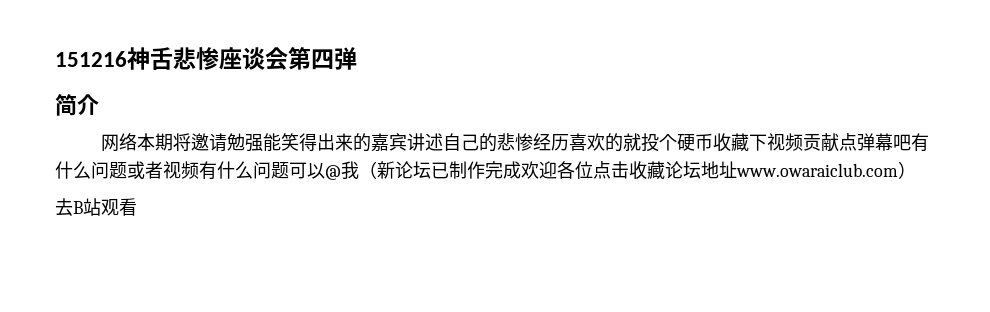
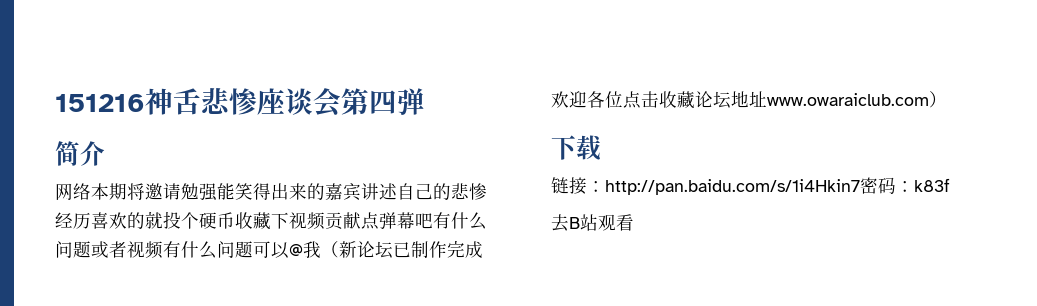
(916, 170) none -> [551,135,601,161] [551,177,950,195] // 下载 // 链接：http://pan.baidu.com/s/1i4Hkin7密码：k83f

